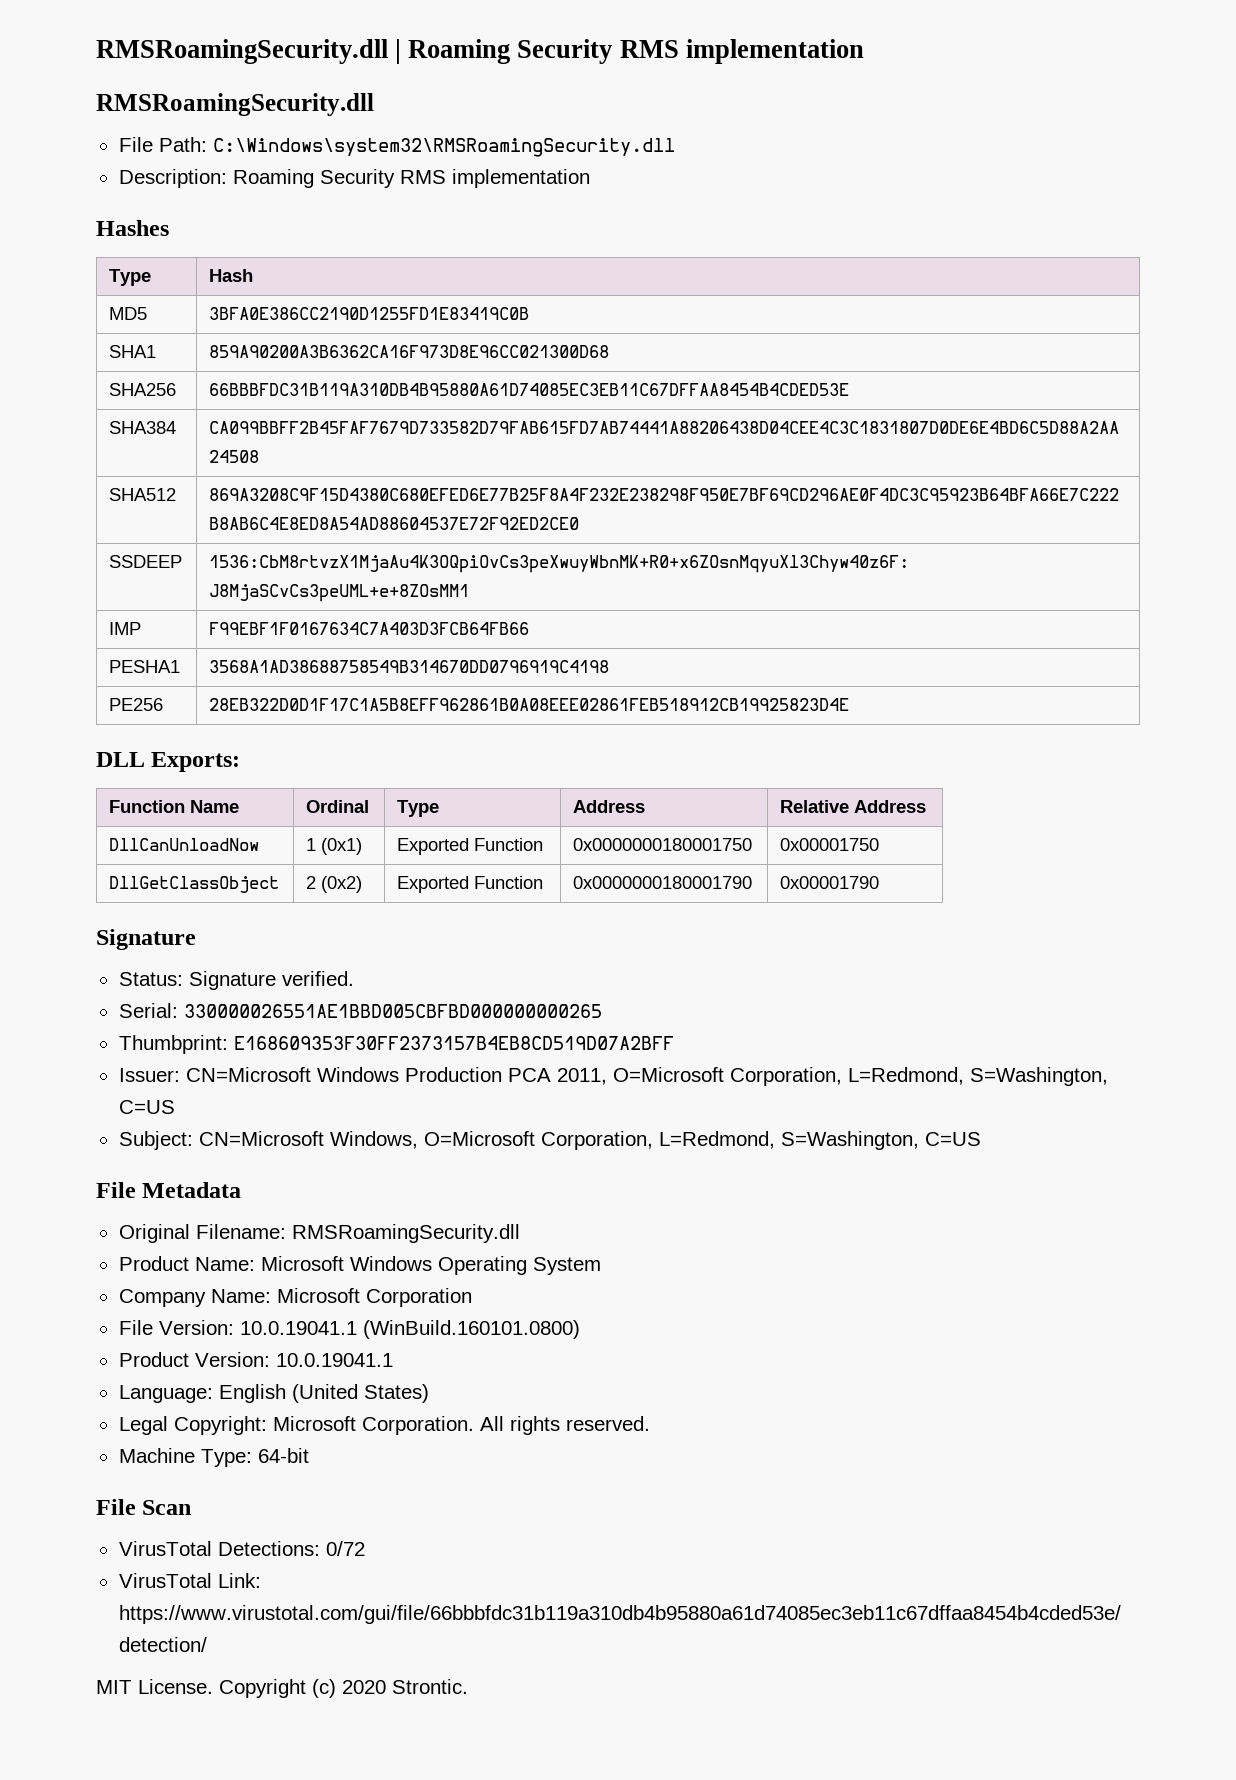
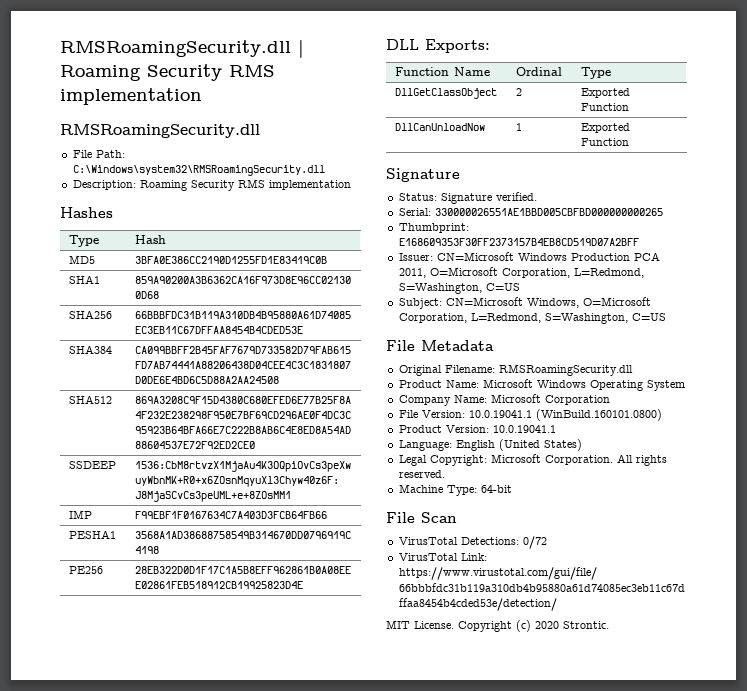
[573,800,646,813] [780,800,927,813] | Address | Relative Address -> [395,88,498,99] [516,88,523,96] [581,88,631,98] [581,103,630,111] // DllGetClassObject | 2 | Exported Function
[321,838,363,855] [397,838,544,855] [573,838,753,851] [780,838,880,851] [109,876,280,893] [306,876,363,893] [397,876,544,893] [573,876,753,889] [780,876,880,889] (0x1) | Exported Function | 0x0000000180001750 | 0x00001750 // DllGetClassObject | 2 (0x2) | Exported Function | 0x0000000180001790 | 0x00001790 -> [581,123,631,133] [581,138,630,146] | Exported Function

